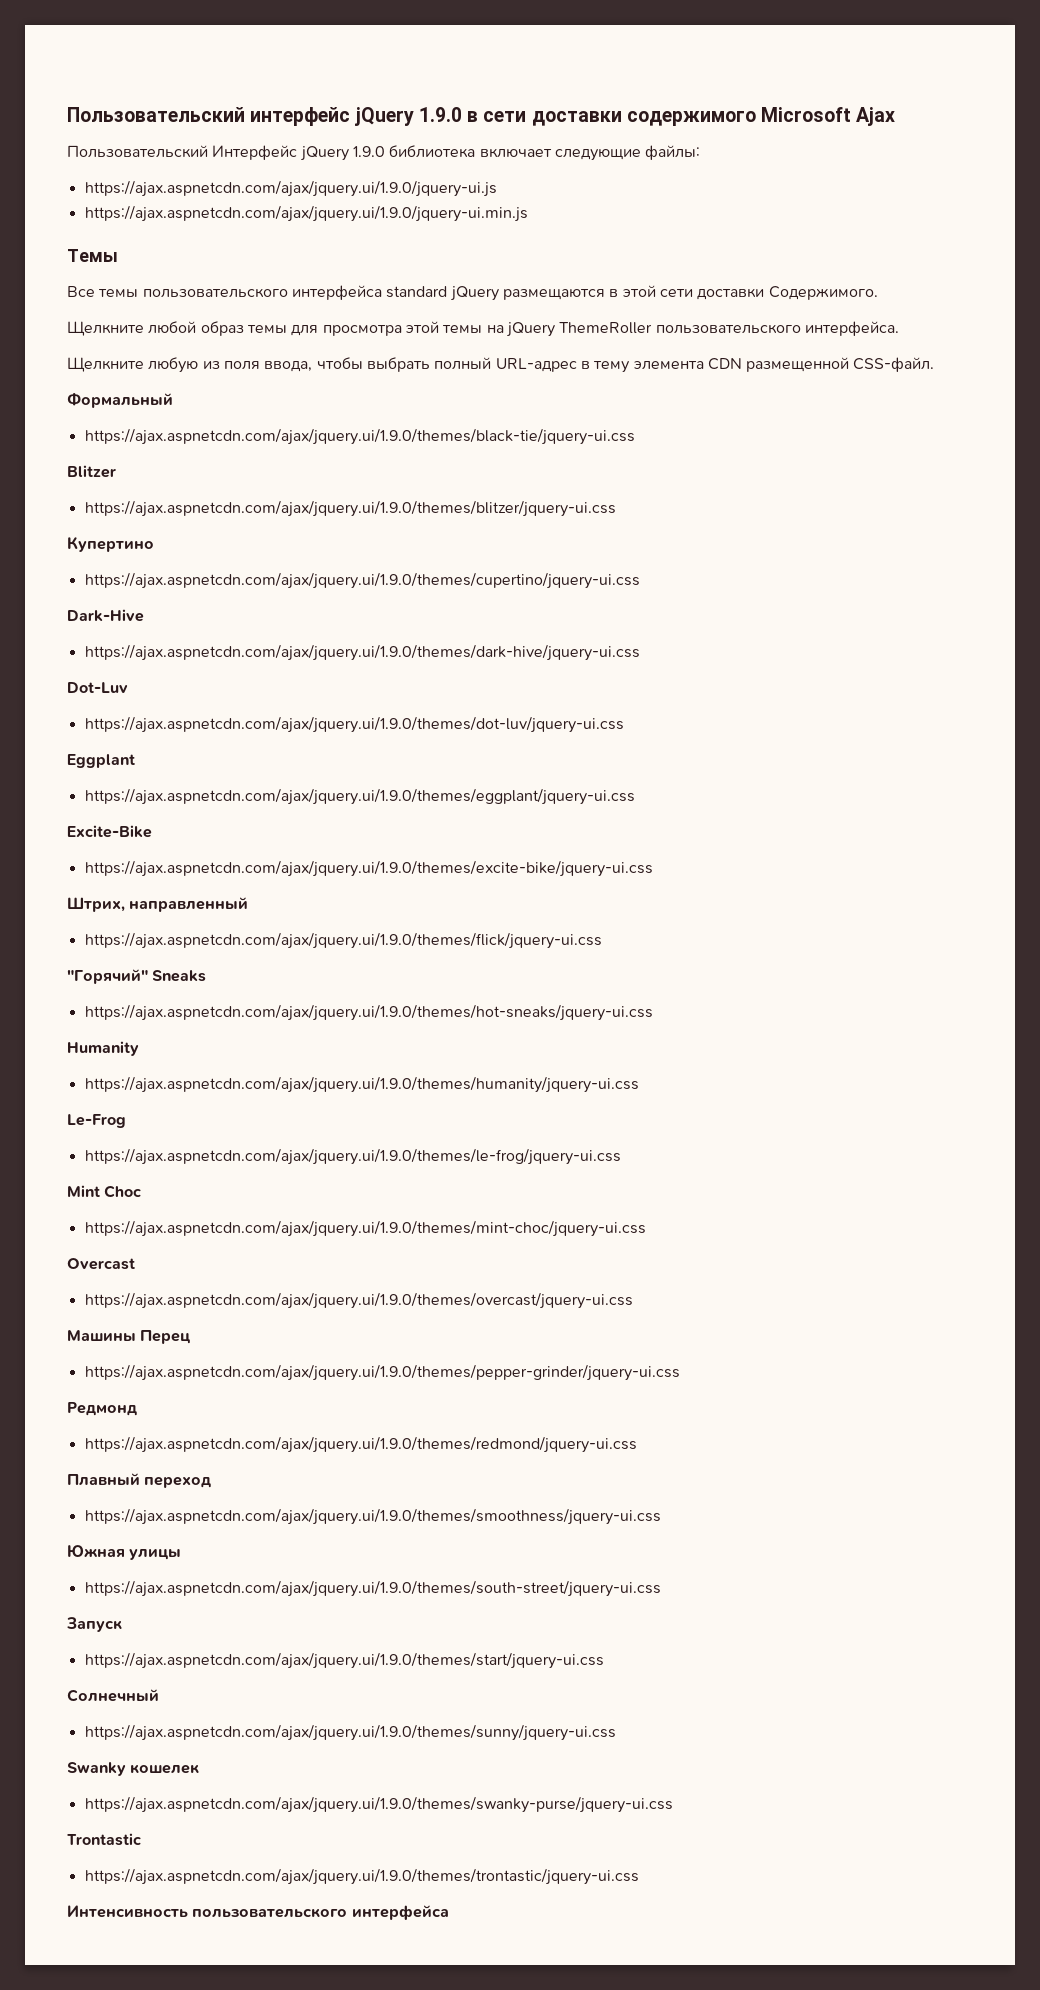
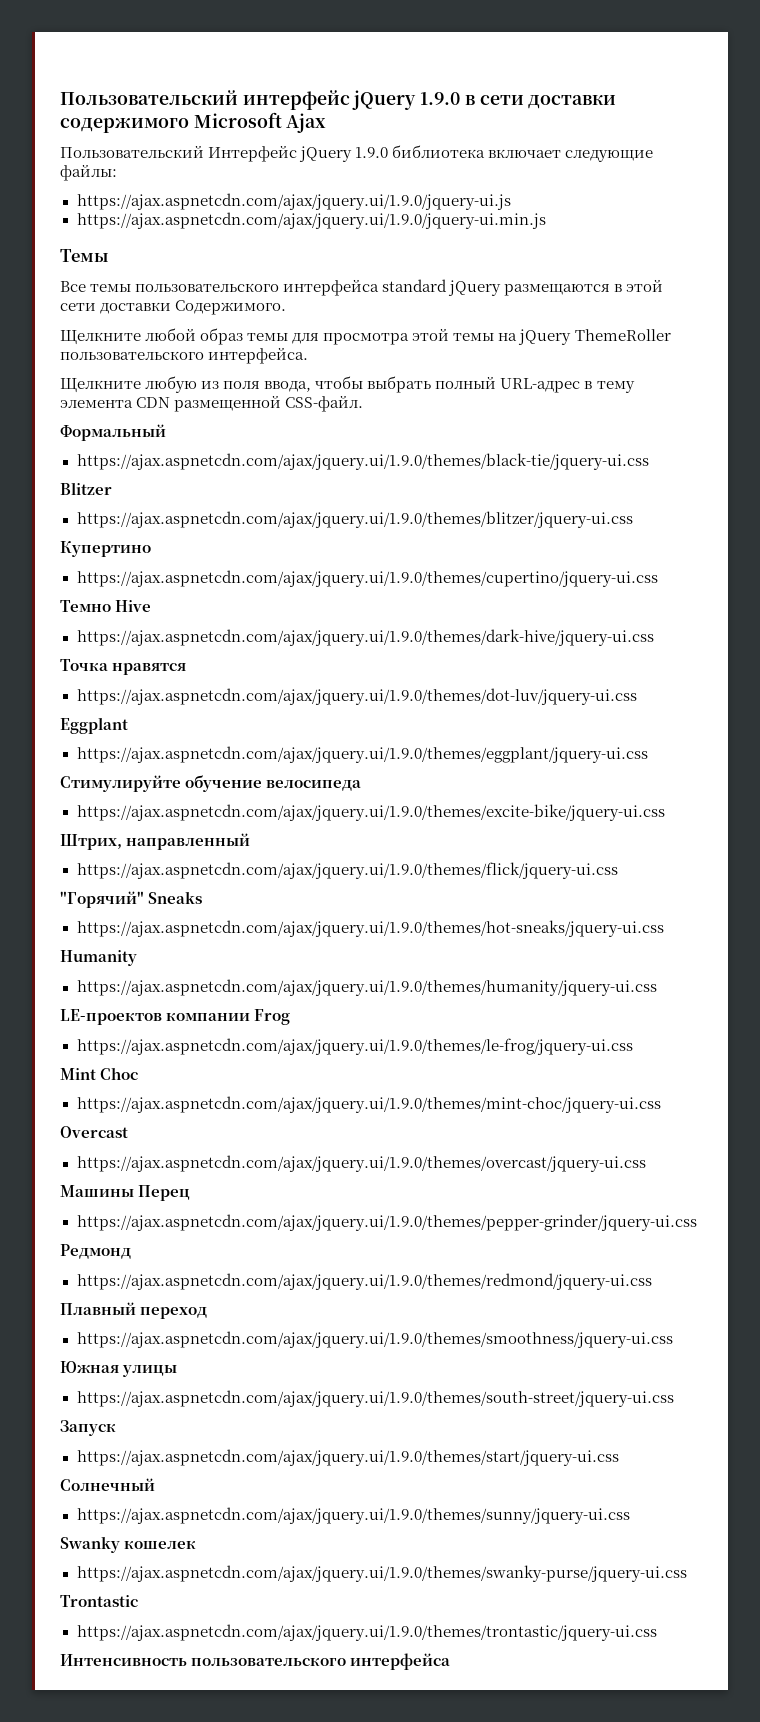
[67,609,144,622] Dark-Hive -> [60,600,152,612] Темно Hive
[67,682,128,693] Dot-Luv -> [60,659,187,675] Точка нравятся
[67,825,152,838] Excite-Bike -> [60,775,362,792] Стимулируйте обучение велосипеда
[67,1114,126,1128] Le-Frog -> [60,1009,291,1025] LE-проектов компании Frog

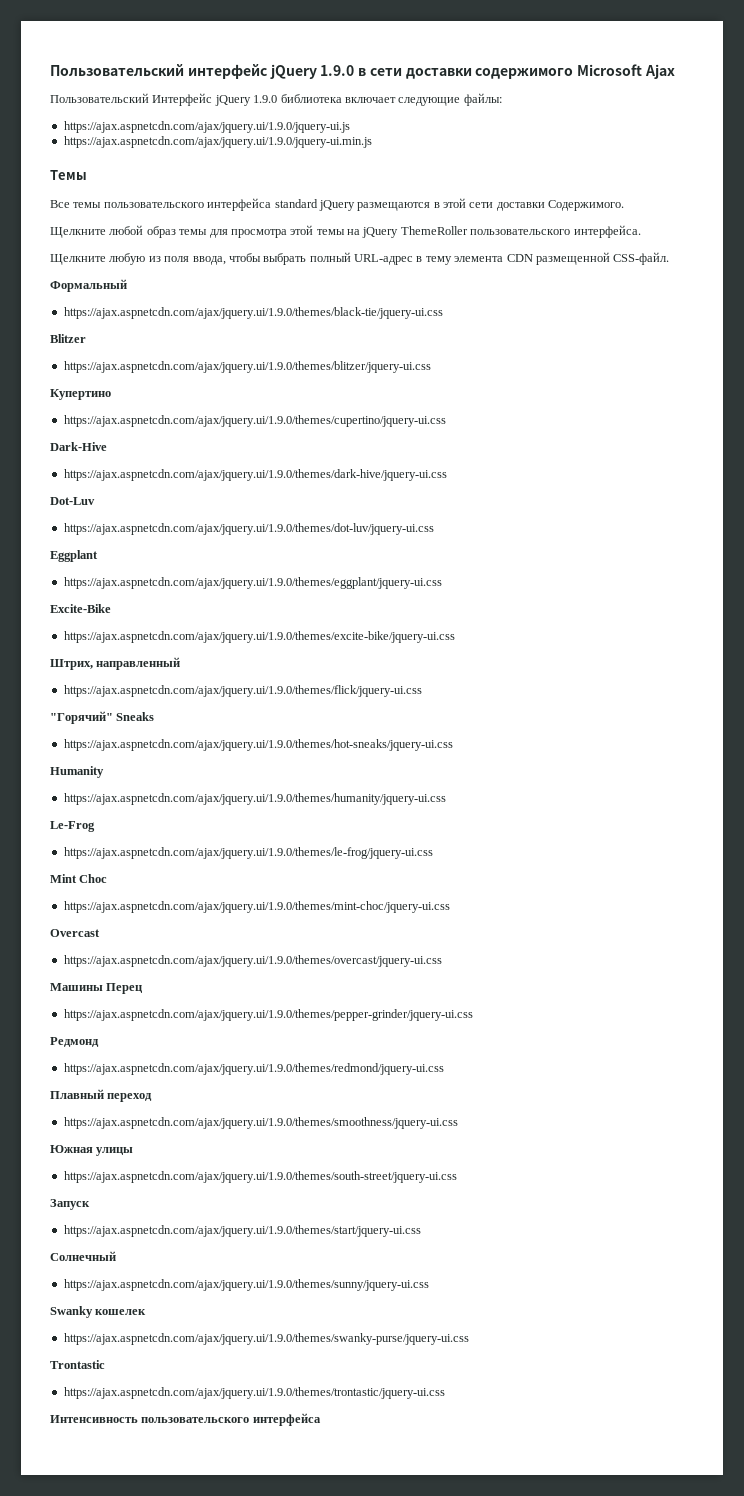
[60,600,152,612] Темно Hive -> [50,442,107,451] Dark-Hive
[60,659,187,675] Точка нравятся -> [50,497,95,505] Dot-Luv
[60,775,362,792] Стимулируйте обучение велосипеда -> [50,604,111,613] Excite-Bike
[60,1009,291,1025] LE-проектов компании Frog -> [50,821,95,832] Le-Frog

